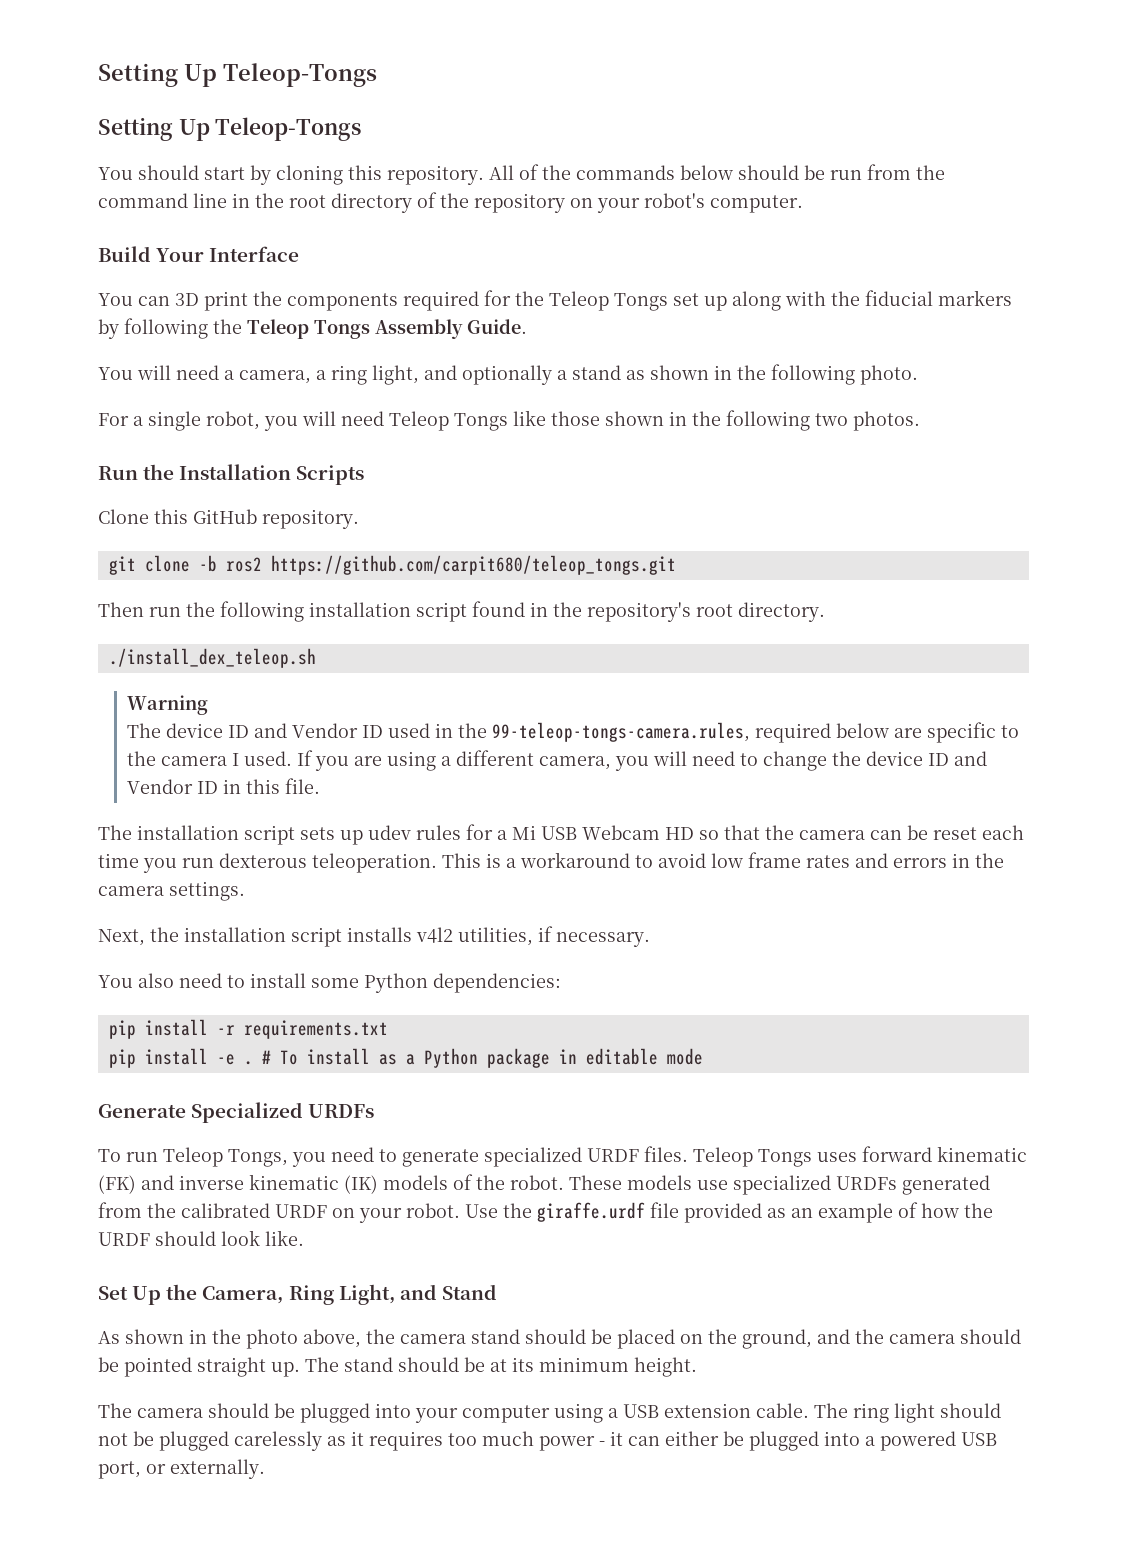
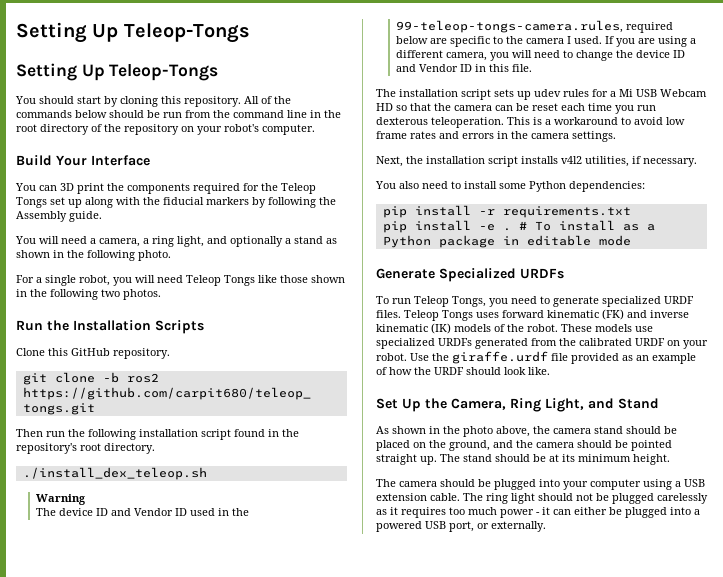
[247,319,527,339] Teleop Tongs Assembly Guide. -> [16,211,102,222] Assembly guide.

